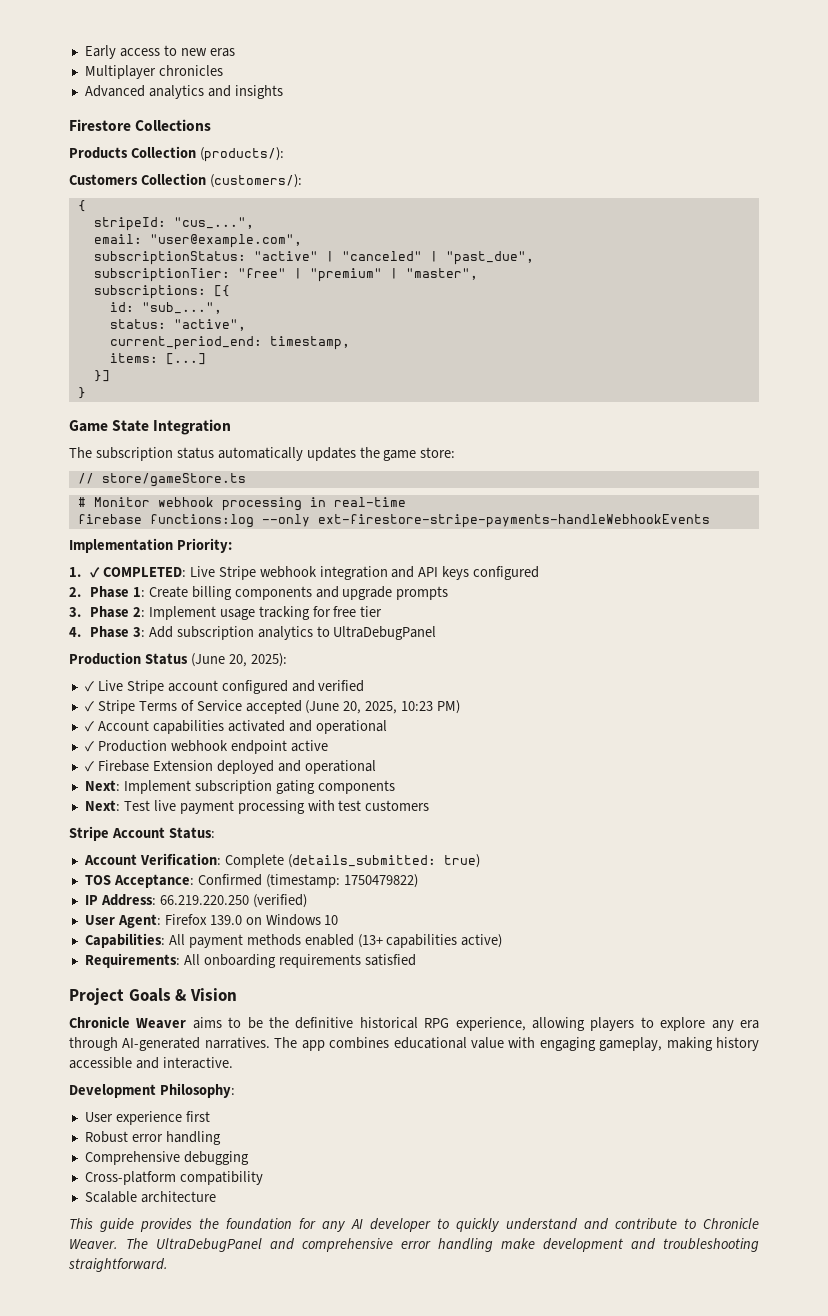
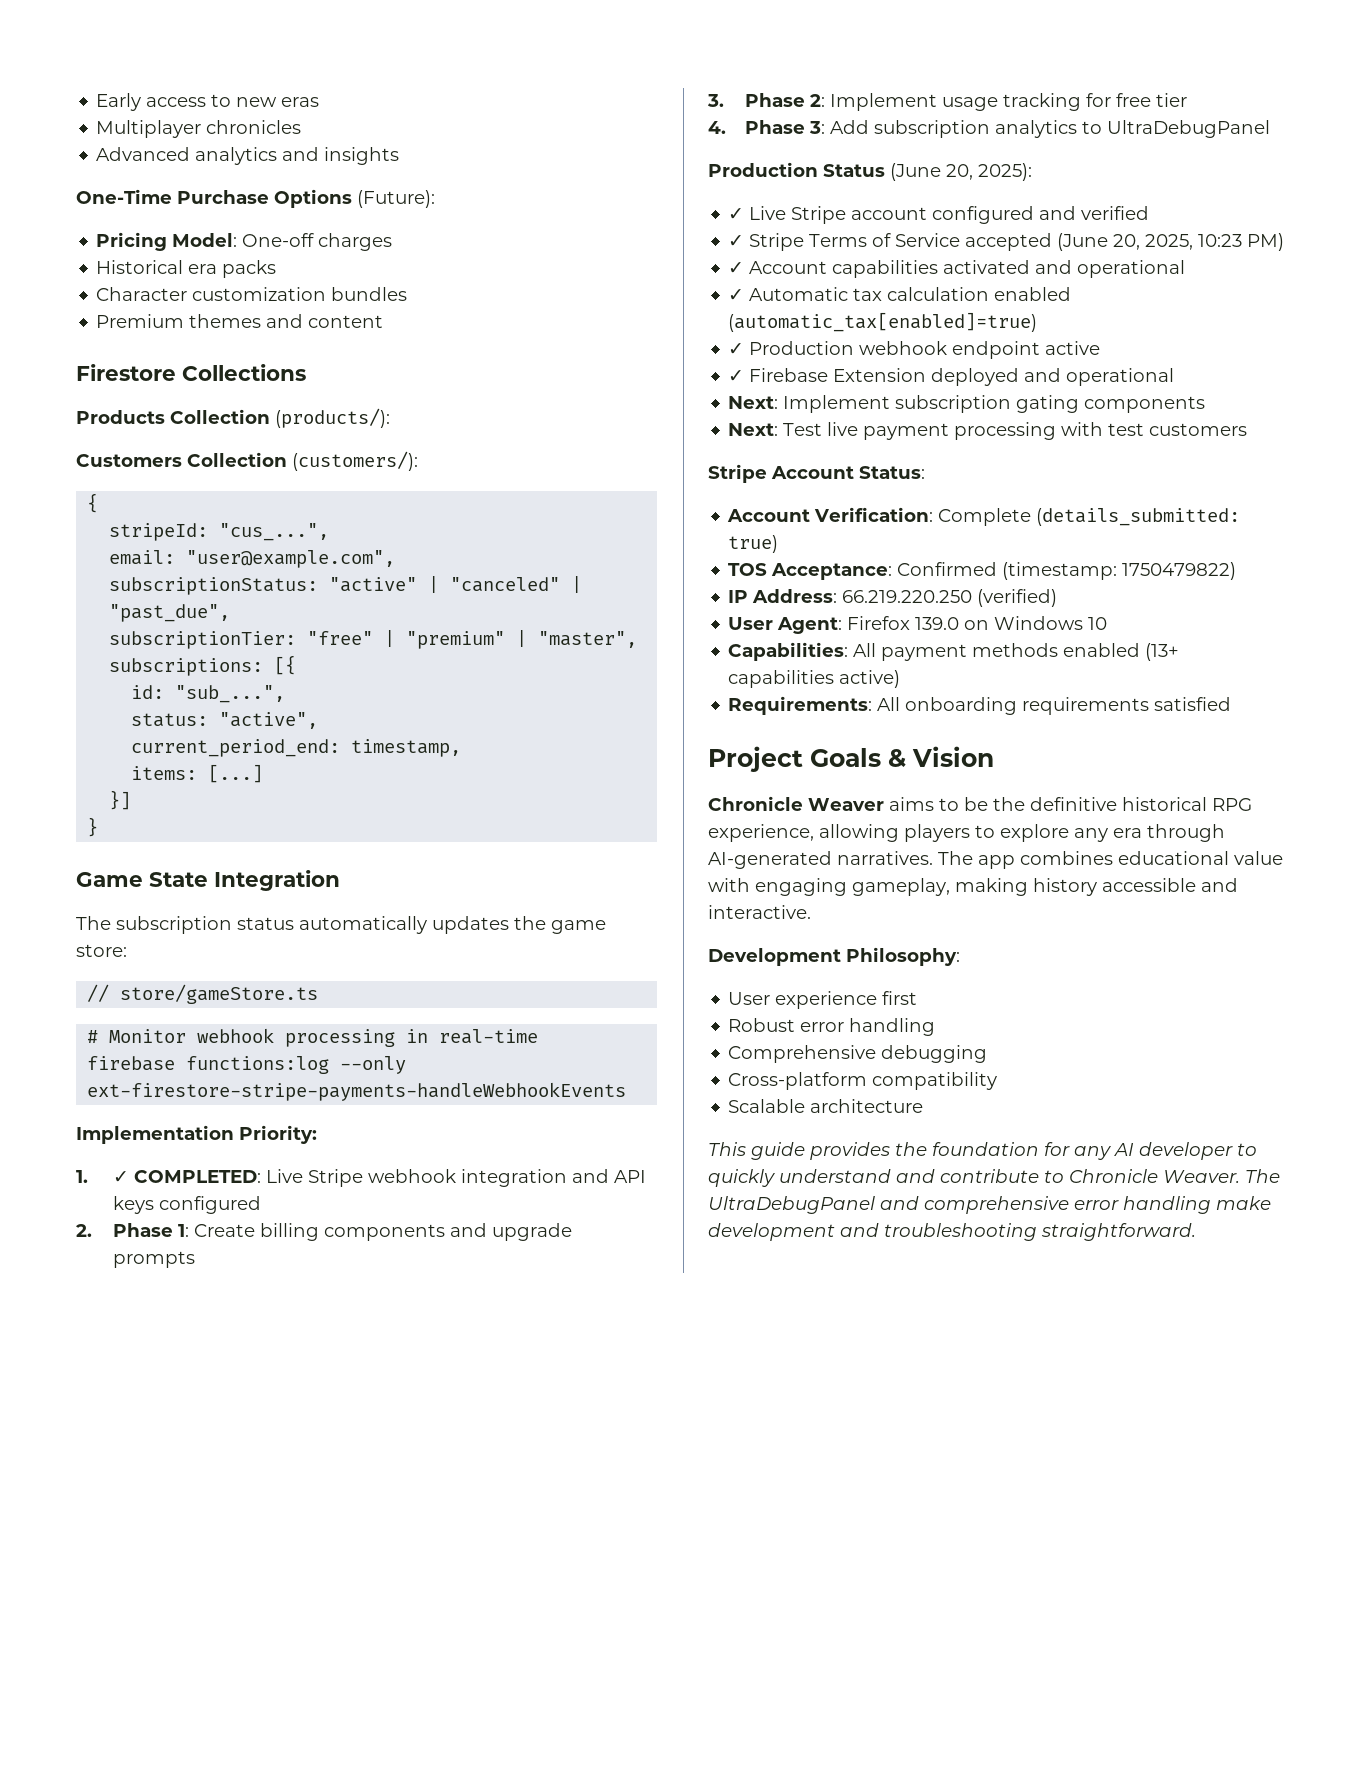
(283, 92) none -> [76,189,435,208] [96,232,393,251] [96,260,277,278] [96,287,408,301] [96,314,384,328] // One-Time Purchase Options (Future): // Pricing Model: One-off charges // Historical era packs // Character customization bundles // Premium themes and content
(387, 727) none -> [728,287,1072,301] [728,312,1038,332] // ✓ Automatic tax calculation enabled (automatic_tax[enabled]=true)

